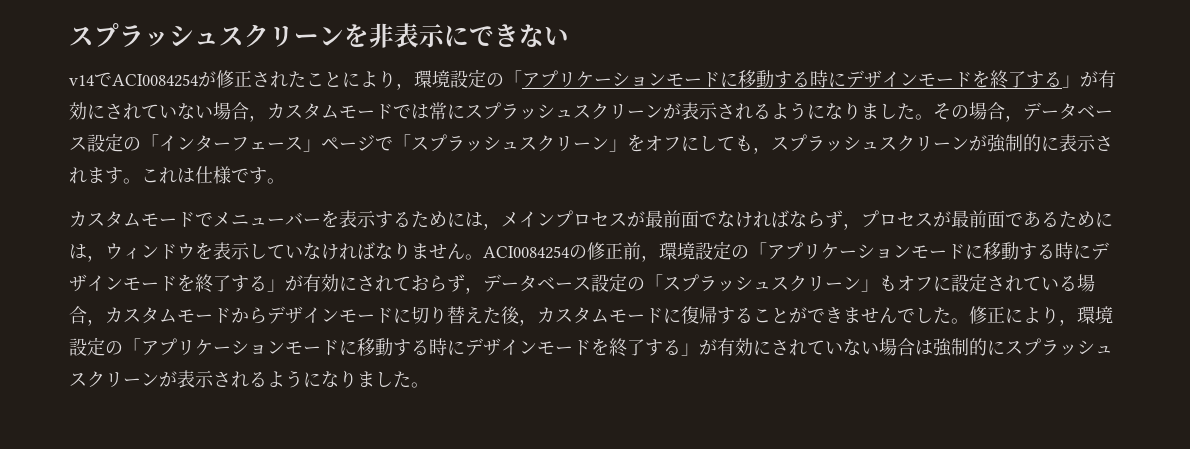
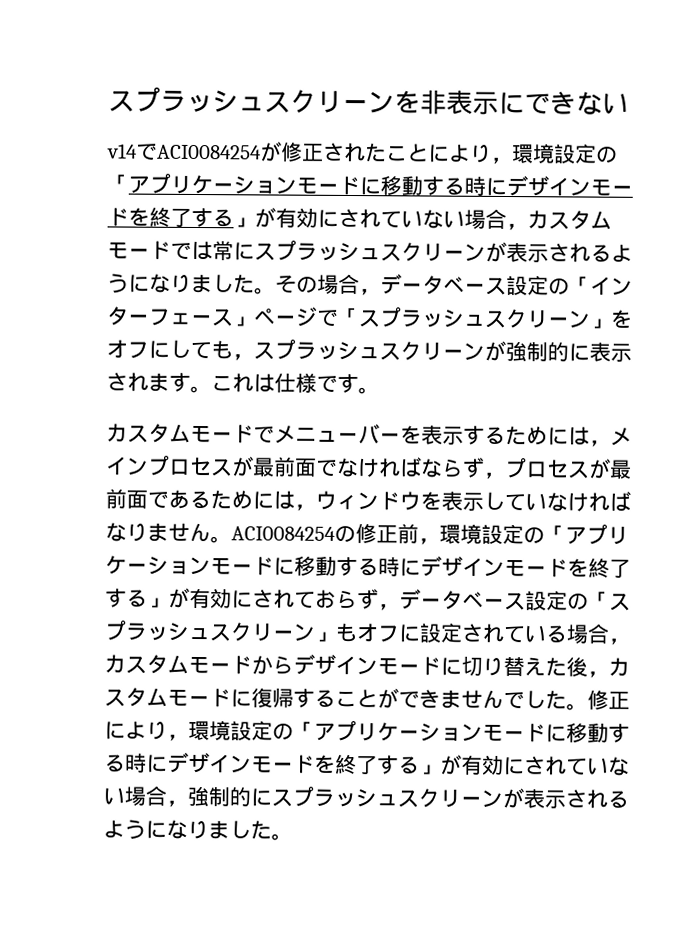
[915,340,933,355] は -> [166,799,188,807] ，

